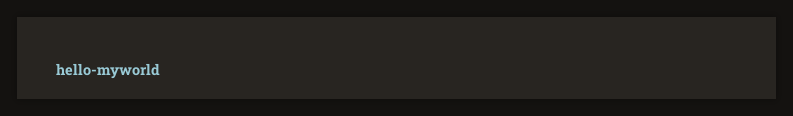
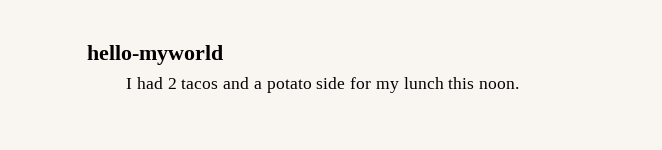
(160, 71) none -> [126,77,519,93] // I had 2 tacos and a potato side for my lunch this noon.

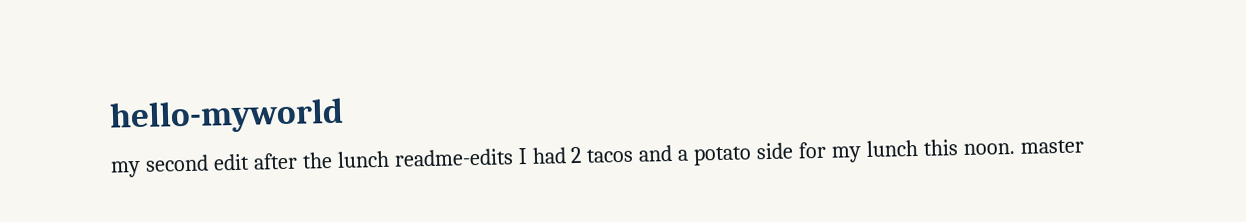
(223, 55) none -> [110,148,514,178] my second edit after the lunch readme-edits
(519, 85) none -> [1019,139,1084,154] master

